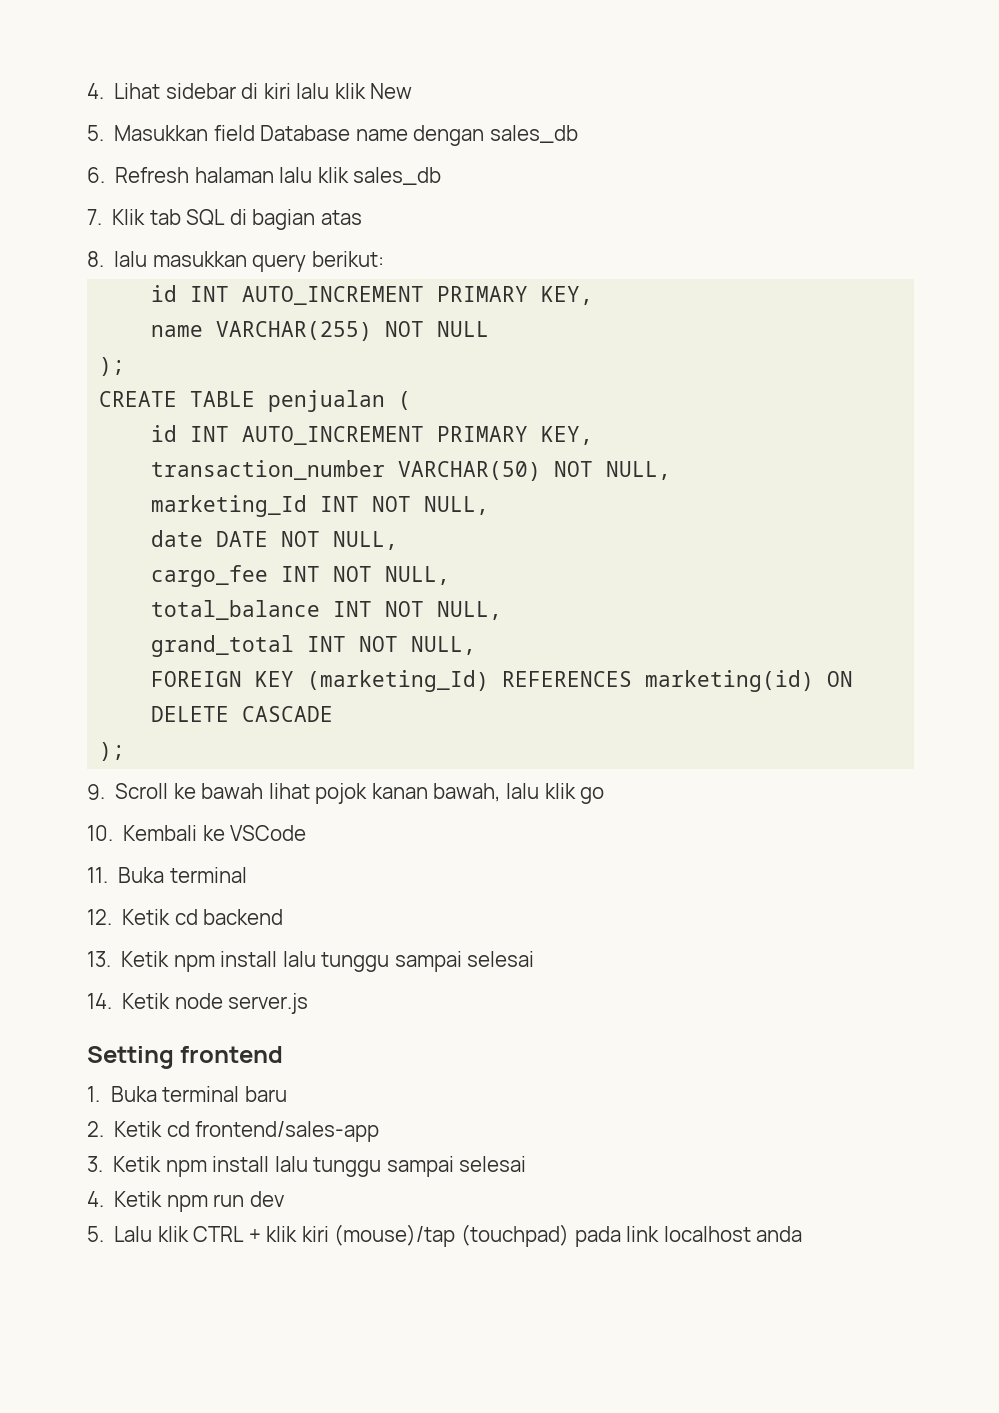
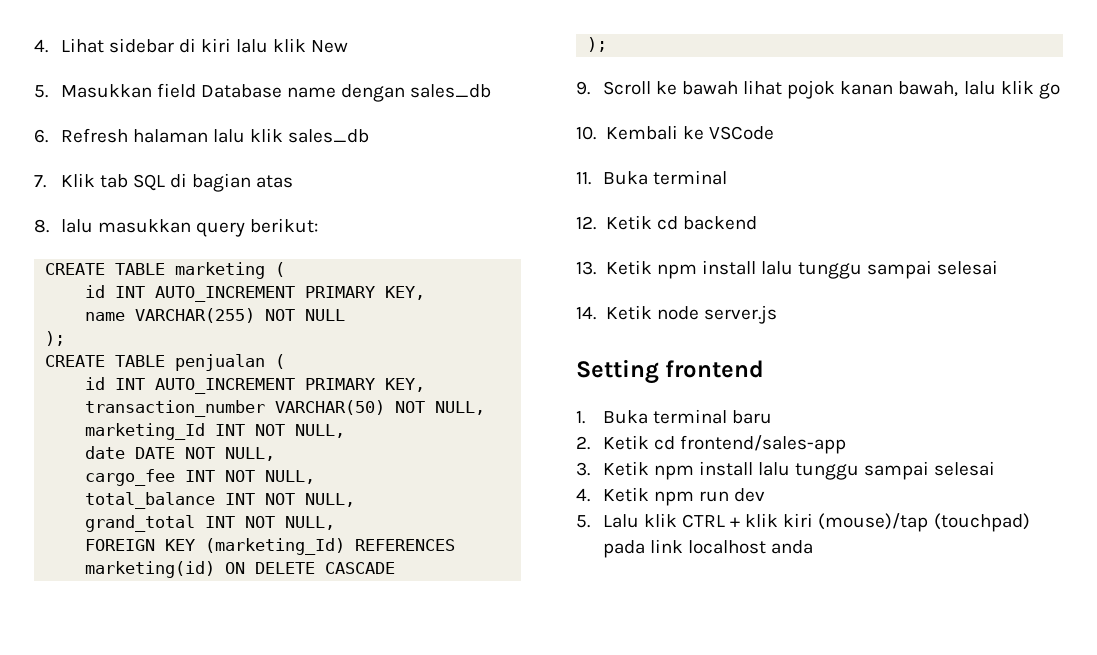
(384, 259) none -> [45,262,286,279] // CREATE TABLE marketing (

